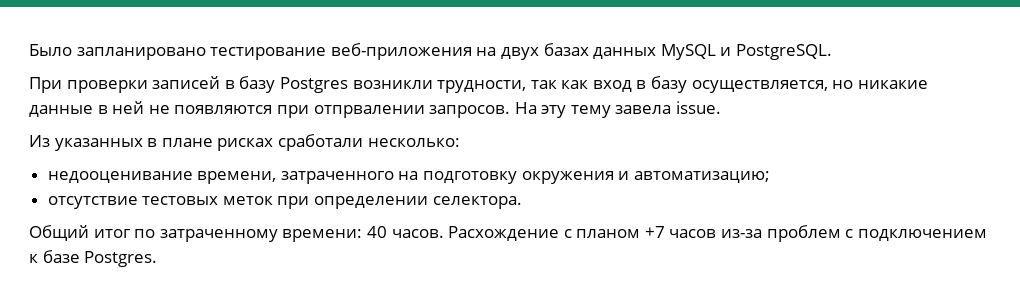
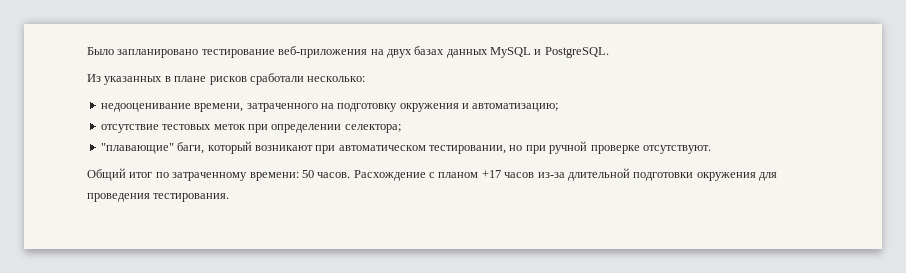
[29,76,928,93] [29,101,722,118] // При проверки записей в базу Postgres возникли трудности, так как вход в базу осуществляется, но никакие данные в ней не появляются при отпрвалении запросов. На эту тему завела issue. -> (609, 52) none
[217,138,274,151] рисках -> [209,76,247,85] рисков
[432,196,522,209] селектора. -> [344,124,401,133] [100,141,711,154] селектора; // "плавающие" баги, который возникают при автоматическом тестировании, но при ручной проверке отсутствуют.
[366,226,387,238] 40 -> [301,170,314,178] 50
[644,226,665,238] +7 -> [481,170,501,178] +17
[766,225,987,242] [29,250,158,267] проблем с подключением к базе Postgres. -> [567,168,777,181] [87,193,230,202] длительной подготовки окружения для проведения тестирования.

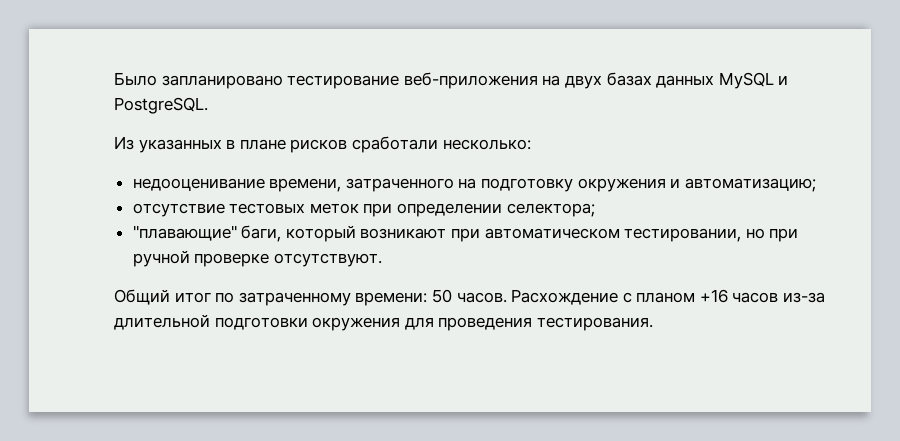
[481,170,501,178] +17 -> [699,289,728,303] +16

